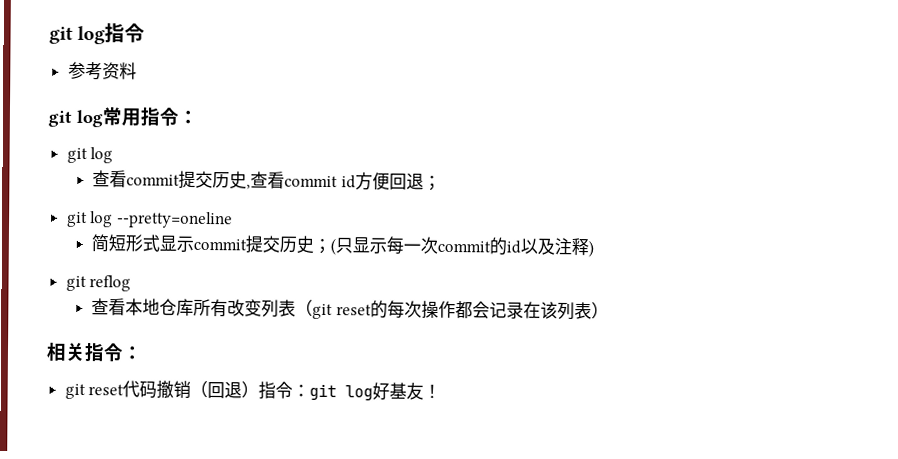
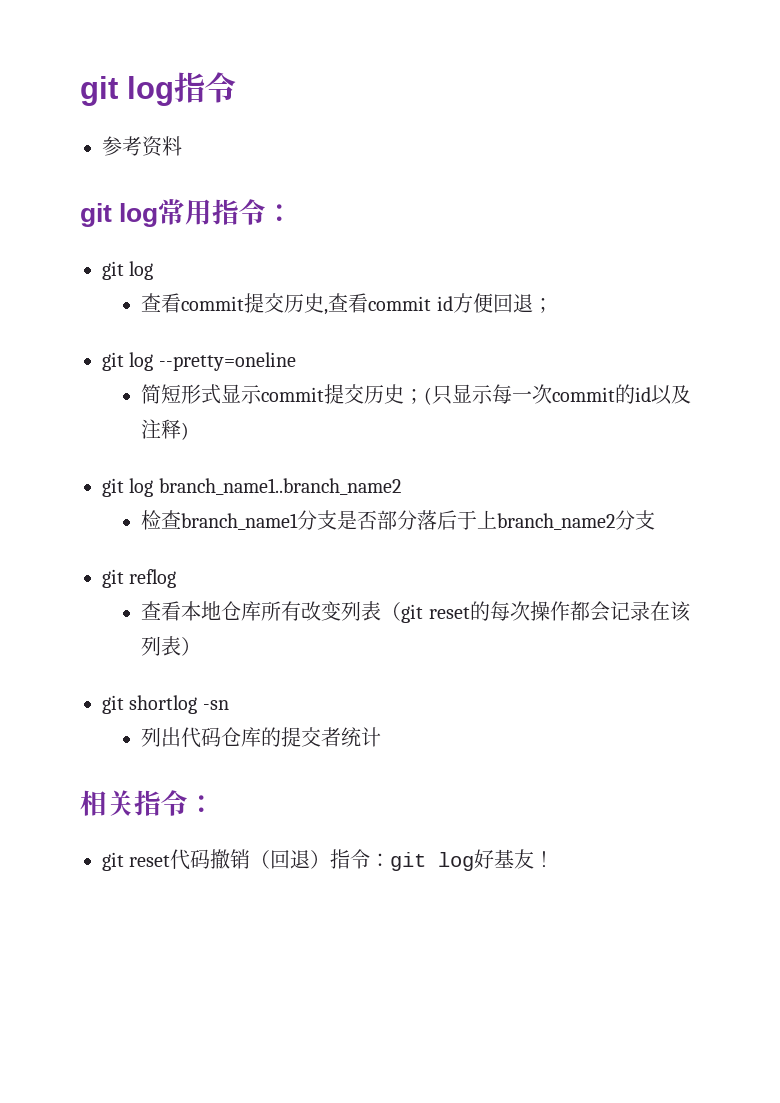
(595, 249) none -> [102,478,401,497] [141,510,656,530] // git log branch_name1..branch_name2 // 检查branch_name1分支是否部分落后于上branch_name2分支
(609, 311) none -> [102,695,229,714] [141,727,382,748] // git shortlog -sn // 列出代码仓库的提交者统计

